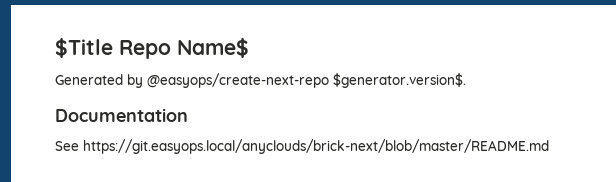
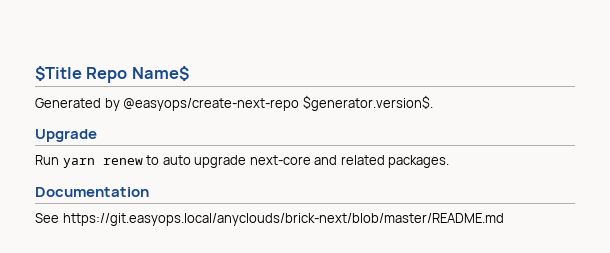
(466, 80) none -> [35,129,97,142] [35,155,450,168] // Upgrade // Run yarn renew to auto upgrade next-core and related packages.

